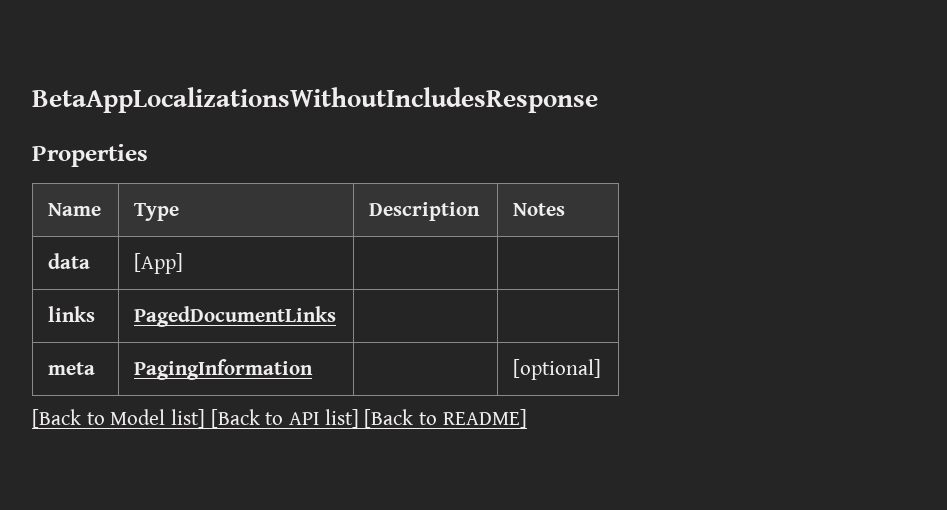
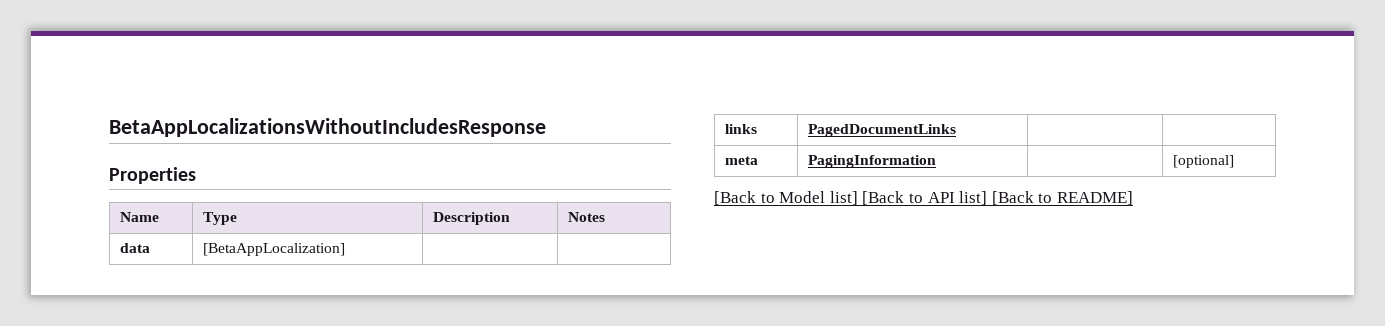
[134,253,184,274] [App] -> [202,243,345,256] [BetaAppLocalization]

